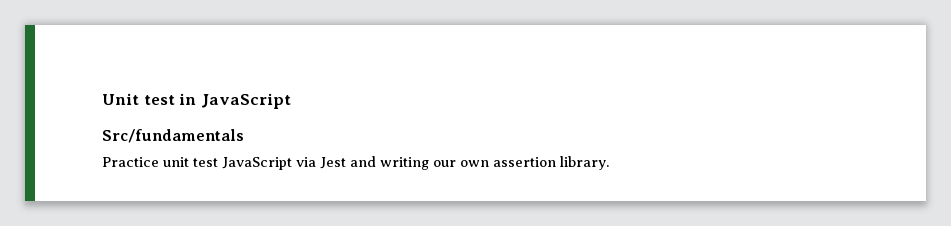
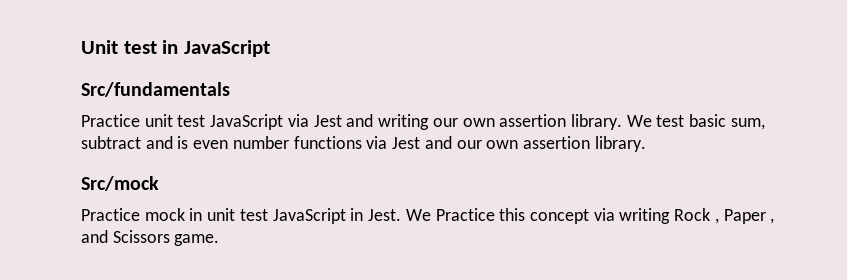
(609, 163) none -> [626,114,765,130] [81,136,646,152] [81,176,159,191] [81,208,775,224] [81,230,220,246] We test basic sum, subtract and is even number functions via Jest and our own assertion library. // Src/mock // Practice mock in unit test JavaScript in Jest. We Practice this concept via writing Rock , Paper , and Scissors game.

